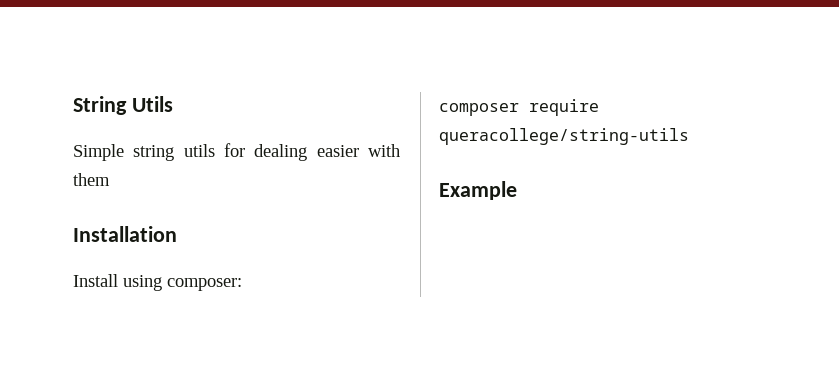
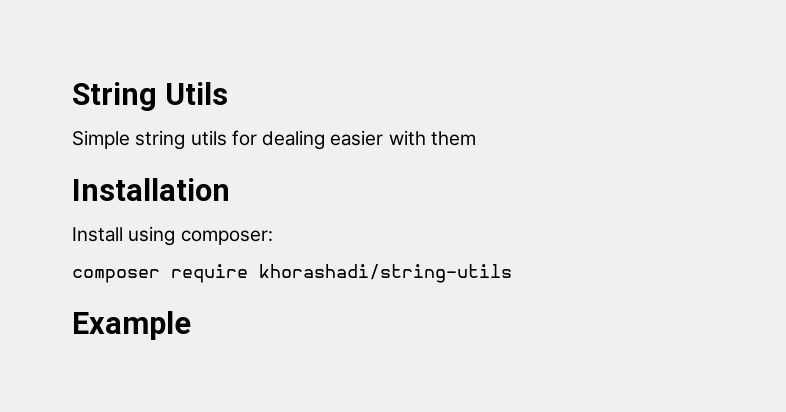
[439,128,689,145] queracollege/string-utils -> [259,264,512,283] khorashadi/string-utils

